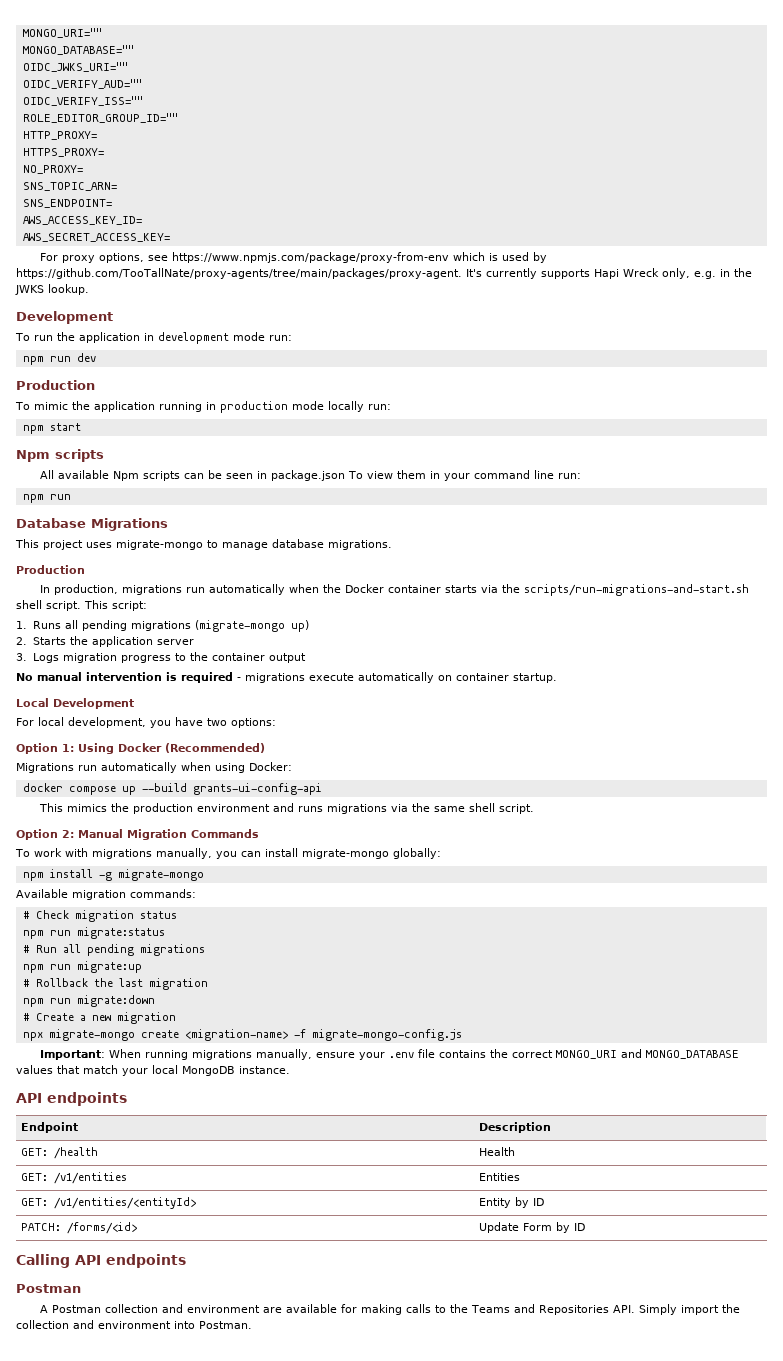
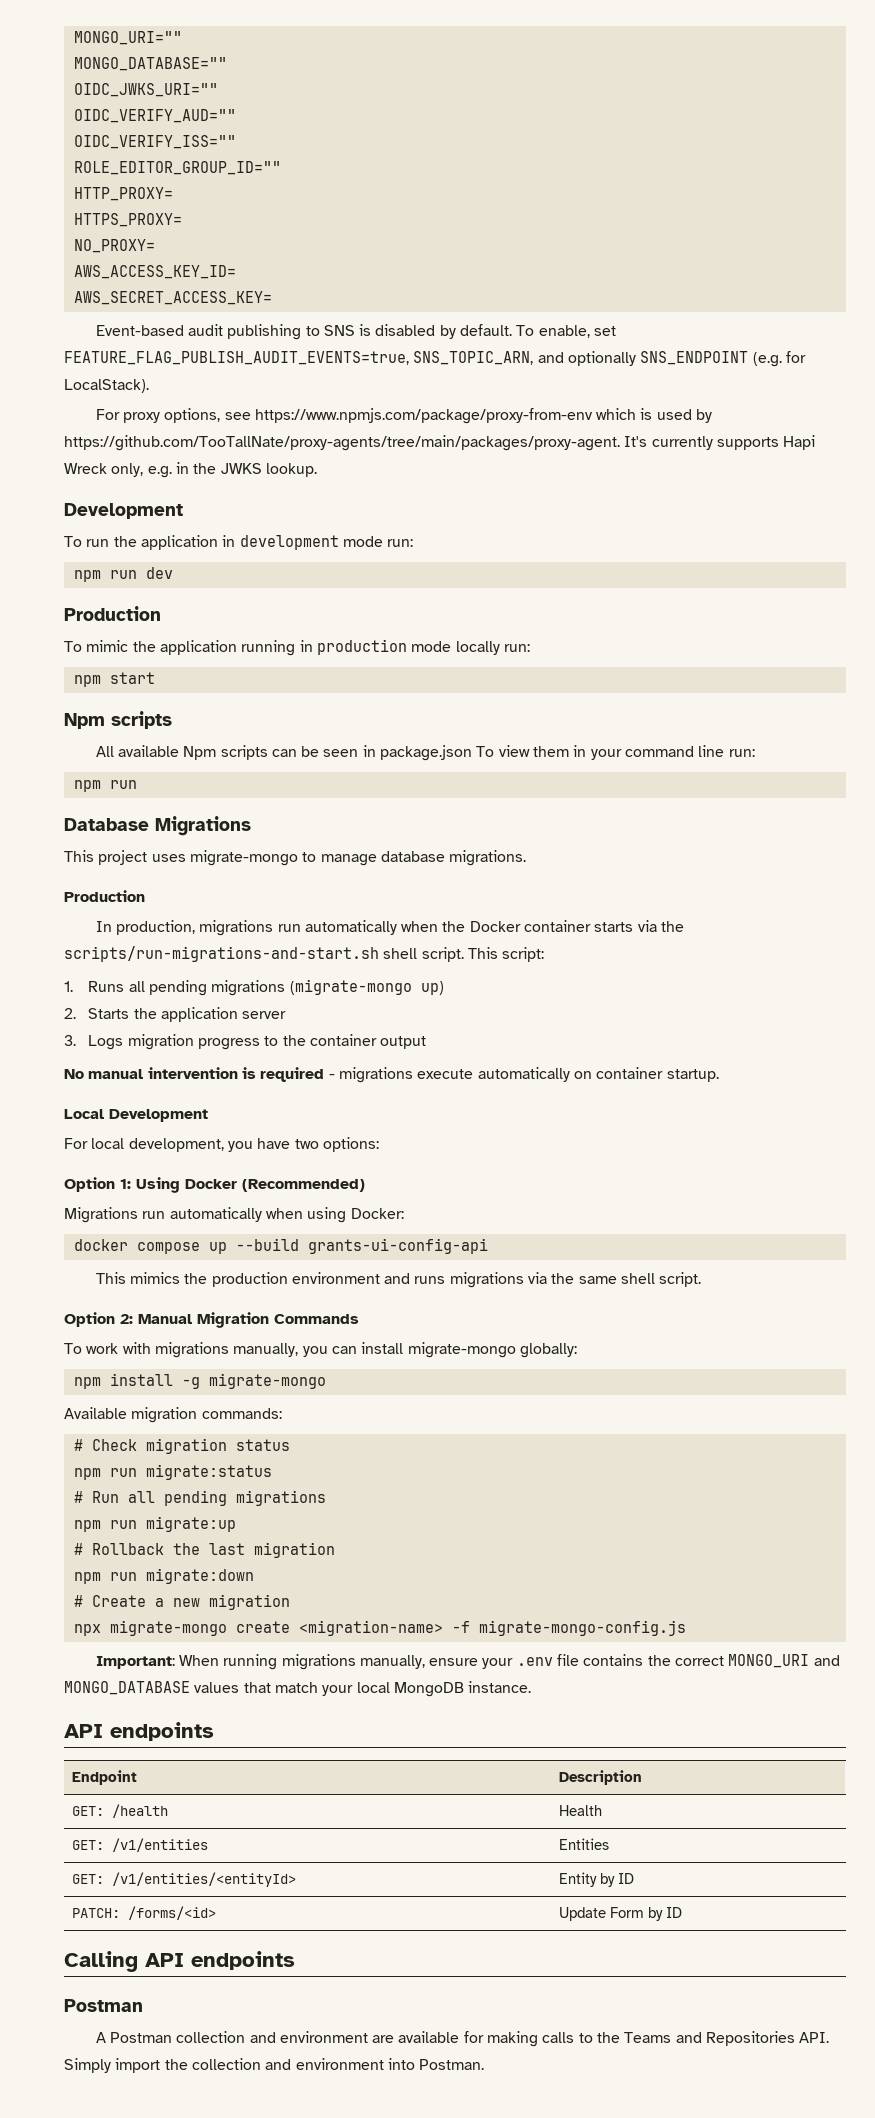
[22,182,117,191] [22,199,112,208] // SNS_TOPIC_ARN= // SNS_ENDPOINT= -> (155, 246) none
(170, 237) none -> [95,324,617,340] [64,351,806,367] [64,379,149,393] // Event-based audit publishing to SNS is disabled by default. To enable, set FEATURE_FLAG_PUBLISH_AUDIT_EVENTS=true, SNS_TOPIC_ARN, and optionally SNS_ENDPOINT (e.g. for LocalStack).

